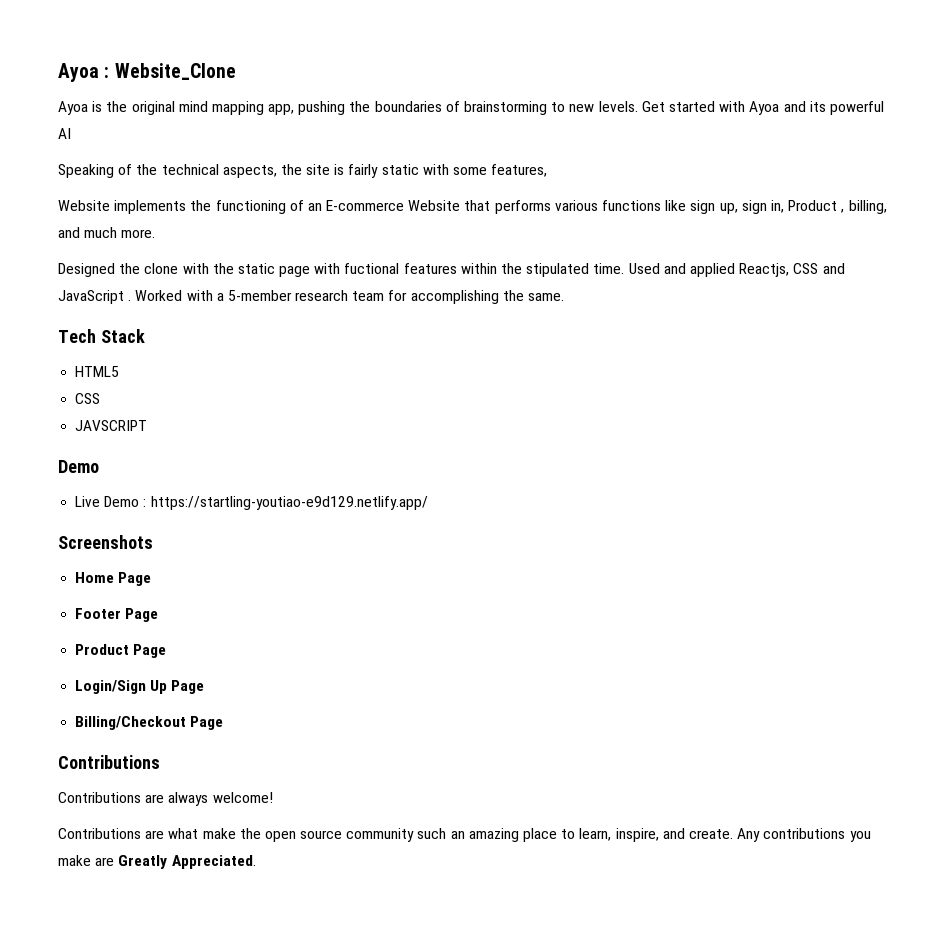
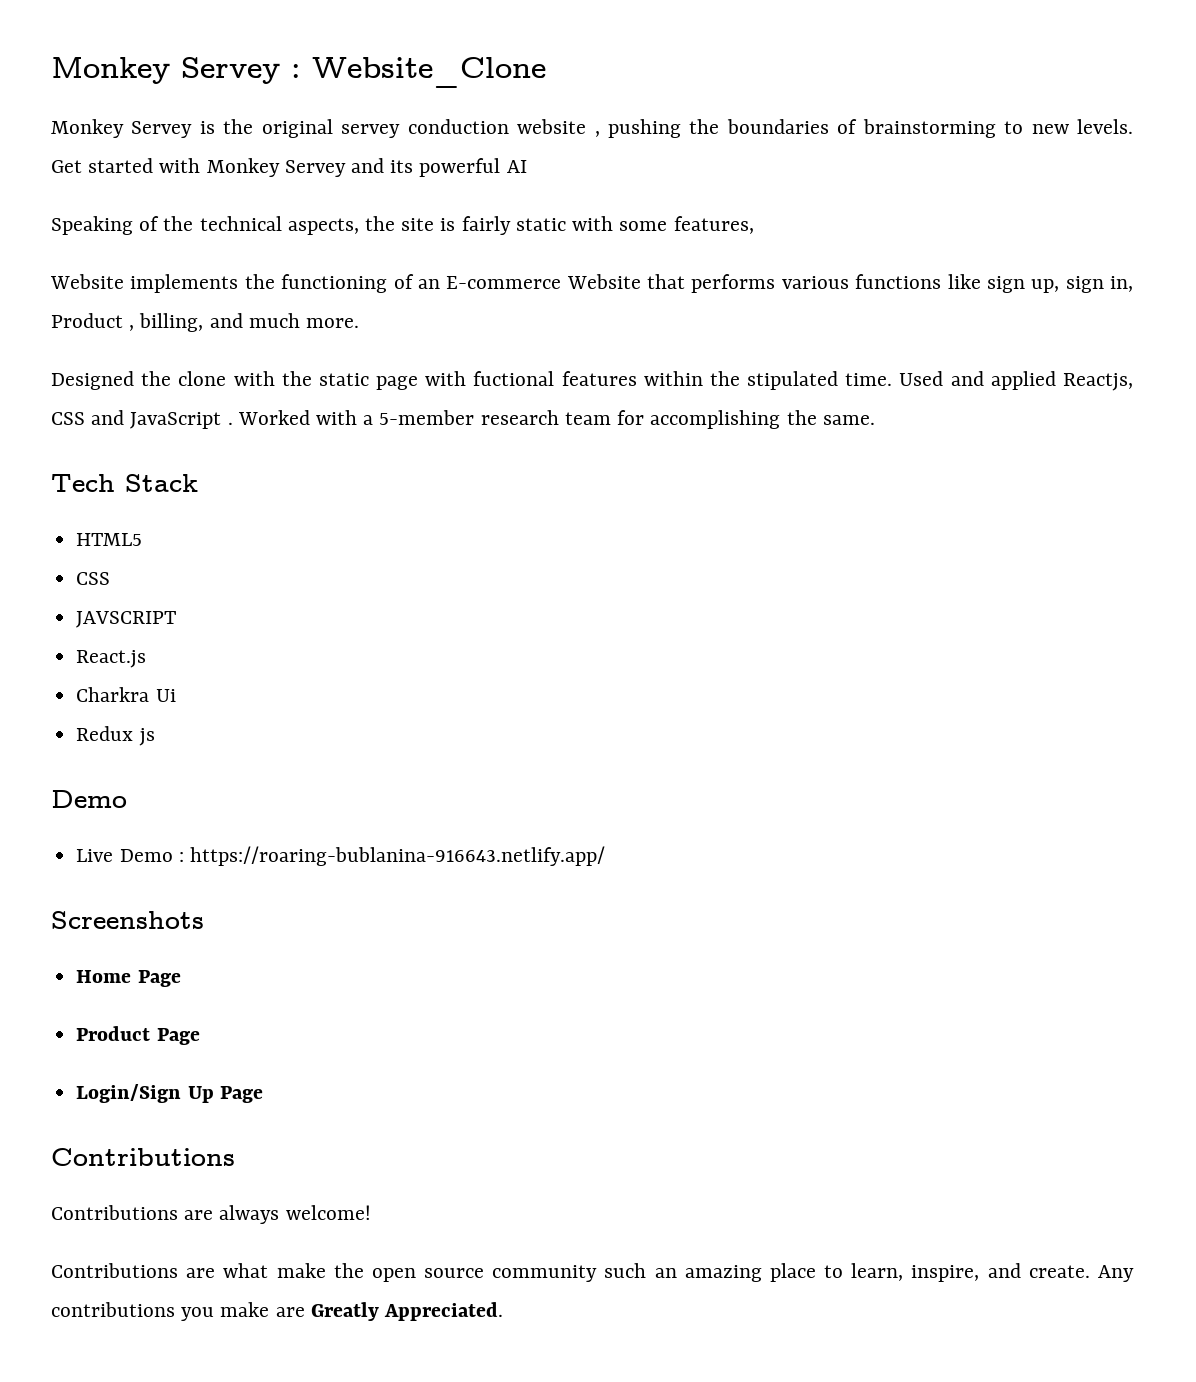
[58,63,99,82] Ayoa -> [51,57,280,84] Monkey Servey
[58,101,88,115] Ayoa -> [51,119,193,138] Monkey Servey
[178,101,295,115] mind mapping app, -> [341,119,600,138] servey conduction website ,
[749,101,780,115] Ayoa -> [206,158,346,177] Monkey Servey
(148, 425) none -> [76,650,147,668] [76,687,176,702] [76,726,155,746] // React.js // Charkra Ui // Redux js
[150,496,428,510] https://startling-youtiao-e9d129.netlify.app/ -> [189,846,605,866] https://roaring-bublanina-916643.netlify.app/
[75,608,159,622] // Footer Page -> (181, 978) none
[75,716,224,730] // Billing/Checkout Page -> (263, 1094) none

